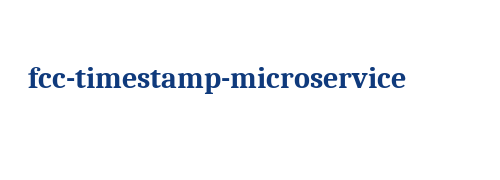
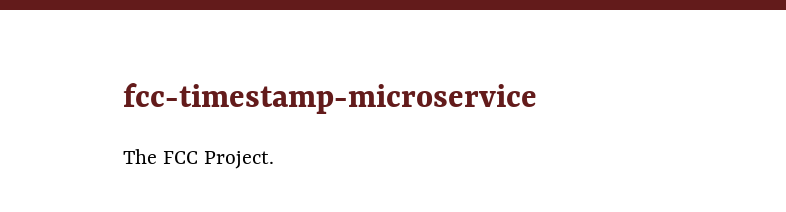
(406, 80) none -> [123,149,275,169] // The FCC Project.

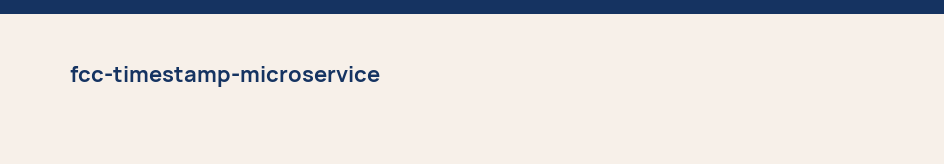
[123,149,275,169] // The FCC Project. -> (380, 76) none

